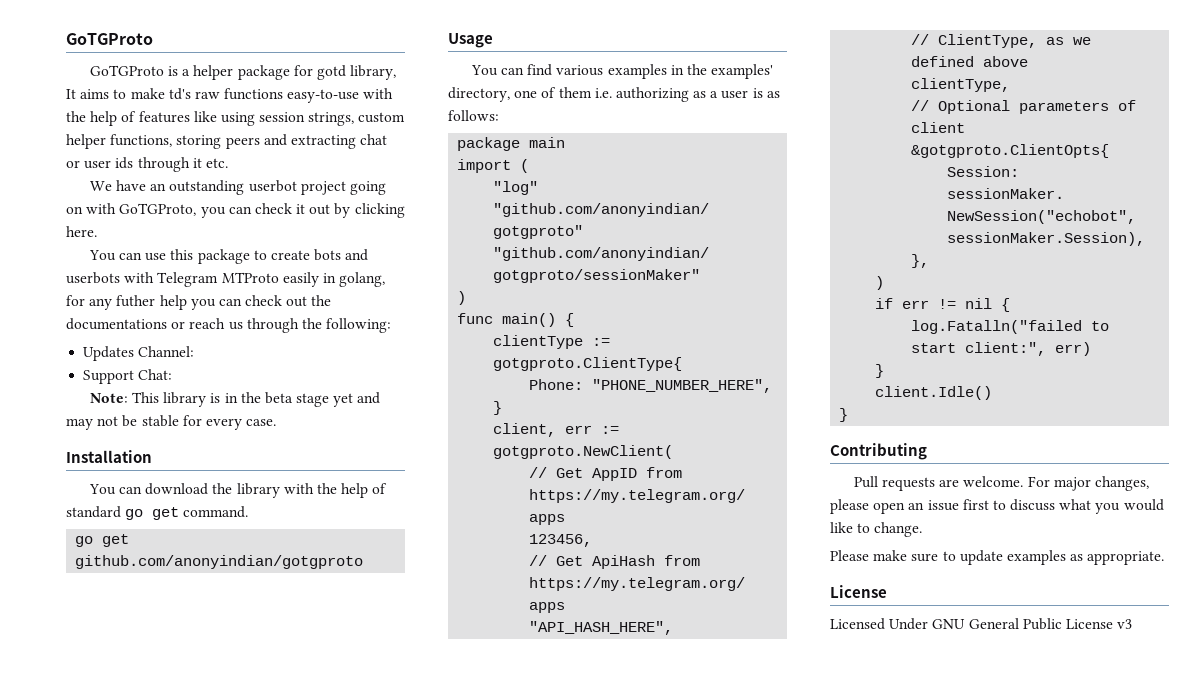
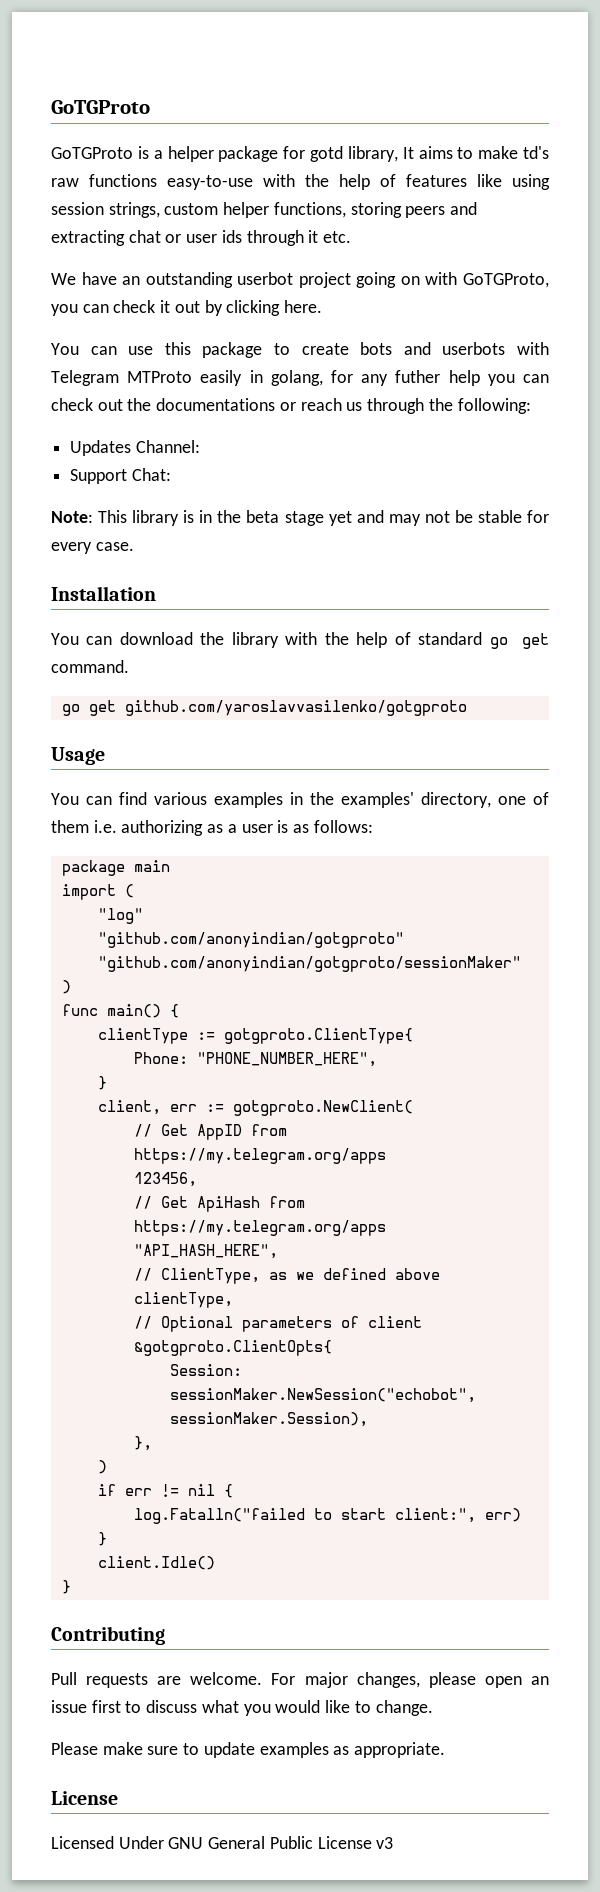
[75,555,364,569] github.com/anonyindian/gotgproto -> [124,700,467,716] github.com/yaroslavvasilenko/gotgproto

